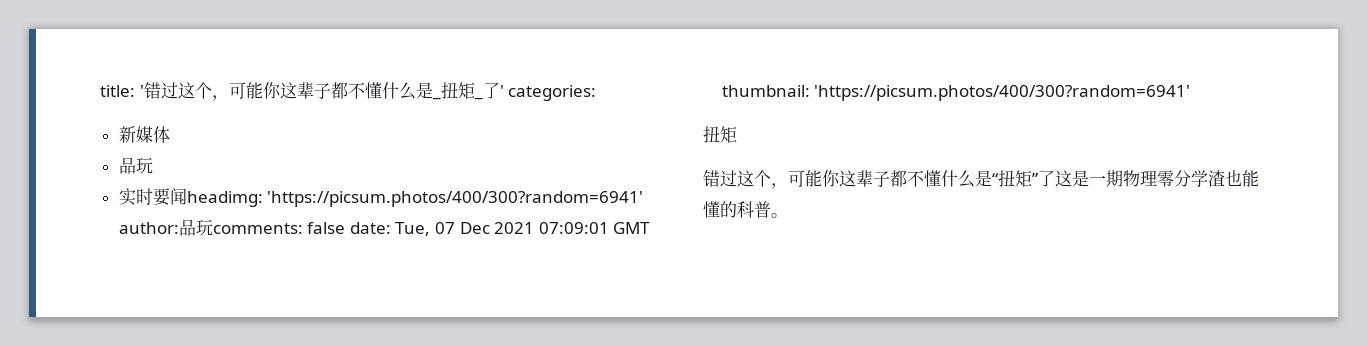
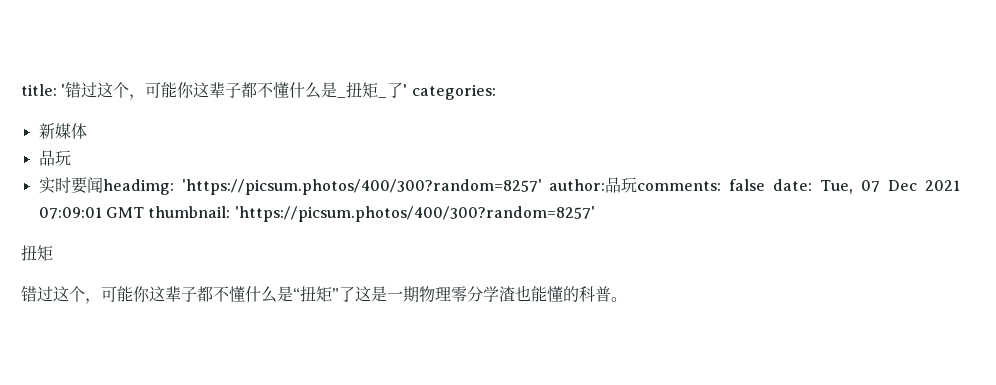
[267,191,644,207] 'https://picsum.photos/400/300?random=6941' -> [181,179,542,195] 'https://picsum.photos/400/300?random=8257'
[814,85,1191,101] 'https://picsum.photos/400/300?random=6941' -> [234,206,595,222] 'https://picsum.photos/400/300?random=8257'

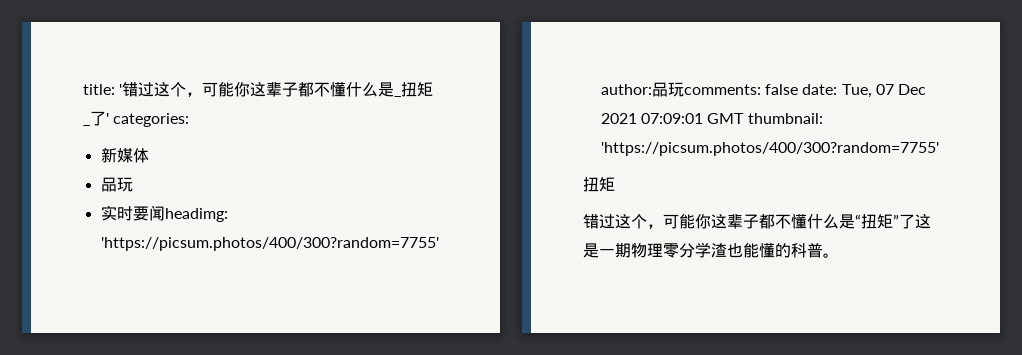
[181,179,542,195] 'https://picsum.photos/400/300?random=8257' -> [100,237,439,251] 'https://picsum.photos/400/300?random=7755'
[234,206,595,222] 'https://picsum.photos/400/300?random=8257' -> [600,142,939,156] 'https://picsum.photos/400/300?random=7755'

